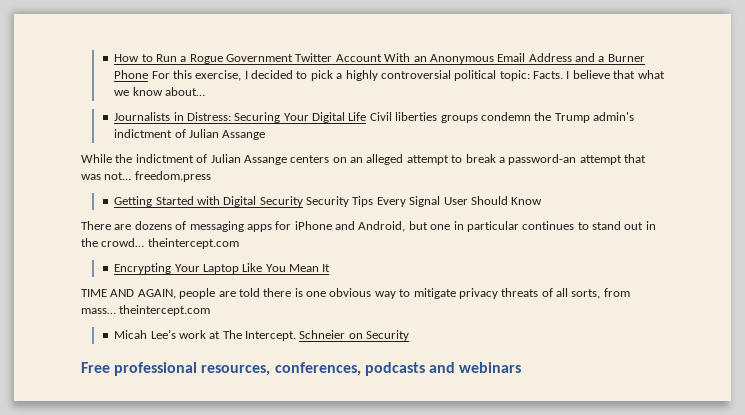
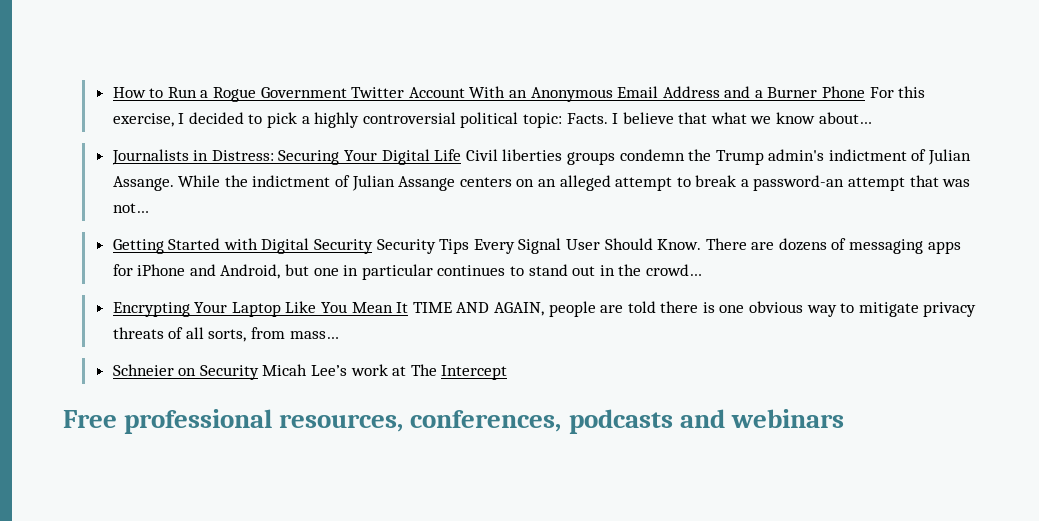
[222,130,266,140] Assange // -> [112,176,174,191] Assange.
[134,171,211,182] freedom.press -> (149, 208) none
[511,197,543,205] Know // -> [657,239,702,250] Know.
[147,238,239,249] theintercept.com -> (702, 270) none
(331, 268) // -> (409, 307) none
[119,305,211,316] theintercept.com // -> [112,364,259,380] // Schneier on Security
[245,330,410,341] Intercept. Schneier on Security -> [441,365,508,380] Intercept

